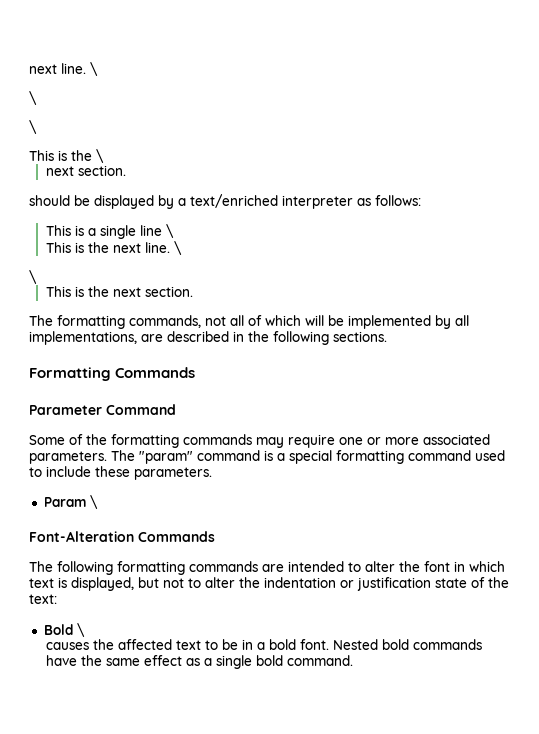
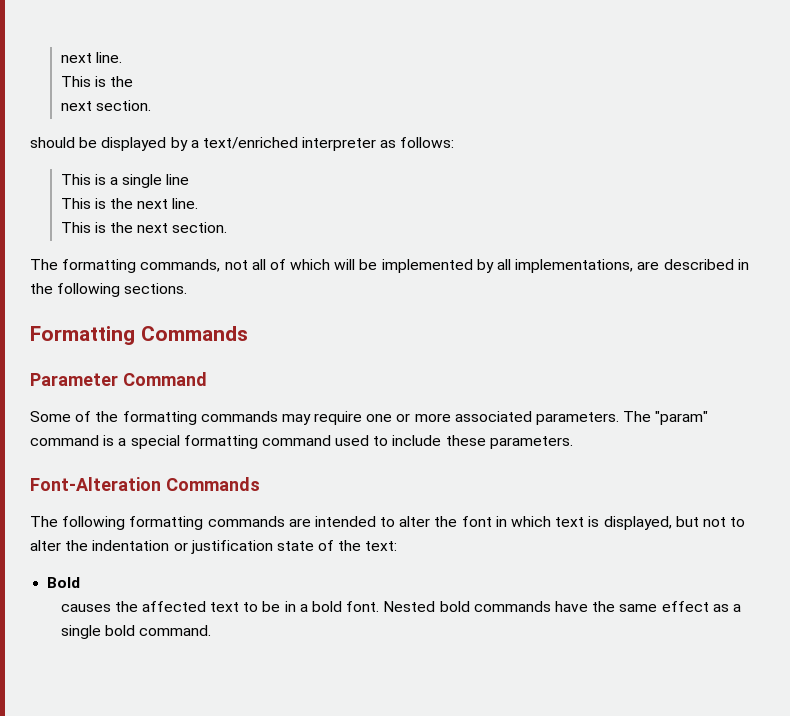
[29,62,98,76] [29,91,37,105] [29,120,37,134] [29,149,104,163] next line. \ // \ // \ // This is the \ -> [60,52,122,63] [60,76,133,87] next line. // This is the
[165,224,174,238] \ -> (190, 179) none
[173,241,182,255] [29,270,37,284] \ // \ -> (199, 203) none
[43,495,98,509] // Param \ -> (573, 442) none
[76,623,85,637] \ -> (81, 582) none

